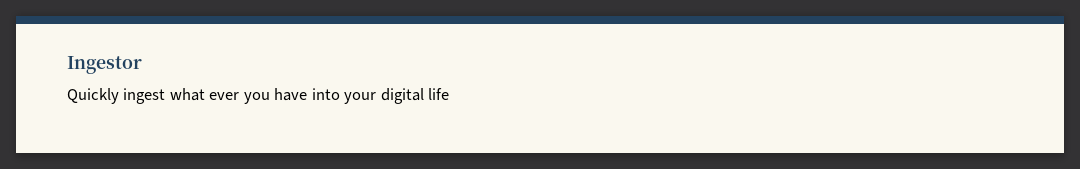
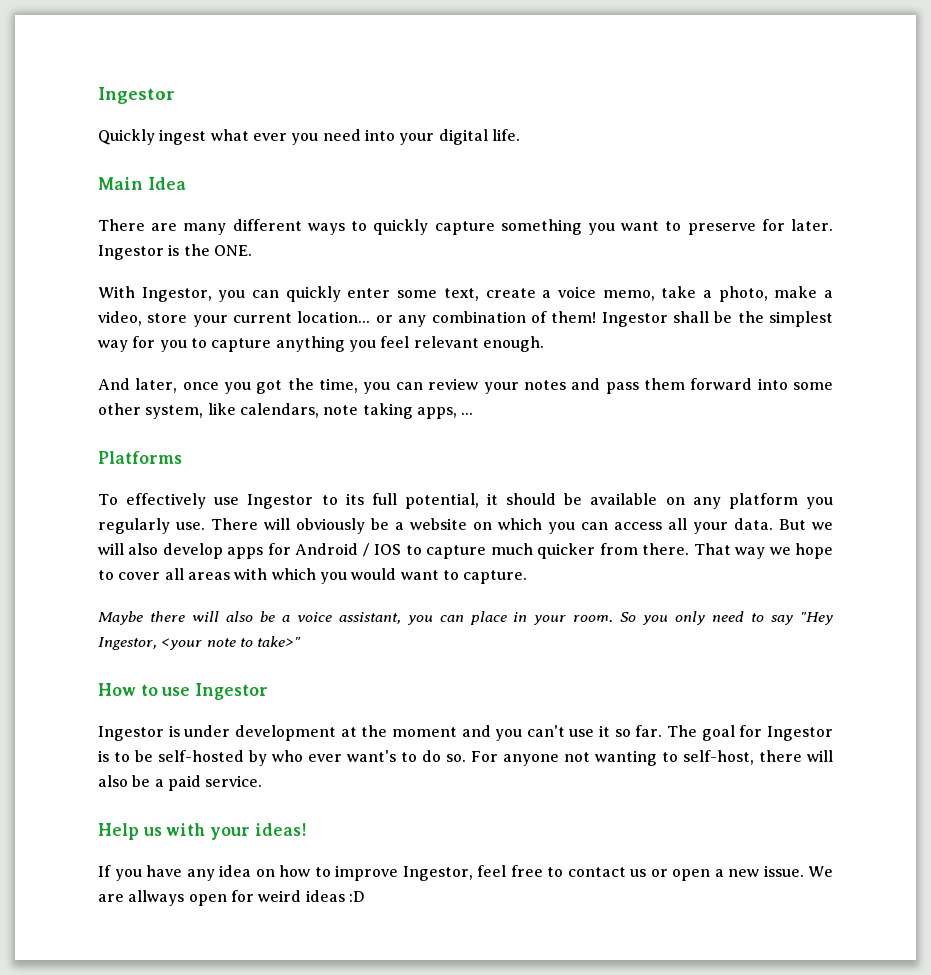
[274,88,308,101] have -> [322,129,361,141] need
[428,88,450,100] life -> [491,129,520,141] [98,177,186,190] [98,219,833,235] [98,244,252,260] [98,286,833,302] [98,311,833,327] [98,336,544,352] [98,378,834,394] [98,403,474,419] [98,451,182,464] [98,493,833,509] [98,518,833,534] [98,543,834,559] [98,568,528,584] [98,611,834,625] [98,636,302,650] [98,683,269,700] [98,725,833,741] [98,750,833,766] [98,775,263,791] [98,823,307,840] [98,865,833,881] [98,890,365,906] life. // Main Idea // There are many different ways to quickly capture something you want to preserve for later. Ingestor is the ONE. // With Ingestor, you can quickly enter some text, create a voice memo, take a photo, make a video, store your current location... or any combination of them! Ingestor shall be the simplest way for you to capture anything you feel relevant enough. // And later, once you got the time, you can review your notes and pass them forward into some other system, like calendars, note taking apps, ... // Platforms // To effectively use Ingestor to its full potential, it should be available on any platform you regularly use. There will obviously be a website on which you can access all your data. But we will also develop apps for Android / IOS to capture much quicker from there. That way we hope to cover all areas with which you would want to capture. // Maybe there will also be a voice assistant, you can place in your room. So you only need to say "Hey Ingestor, <your note to take>" // How to use Ingestor // Ingestor is under development at the moment and you can't use it so far. The goal for Ingestor is to be self-hosted by who ever want's to do so. For anyone not wanting to self-host, there will also be a paid service. // Help us with your ideas! // If you have any idea on how to improve Ingestor, feel free to contact us or open a new issue. We are allways open for weird ideas :D

